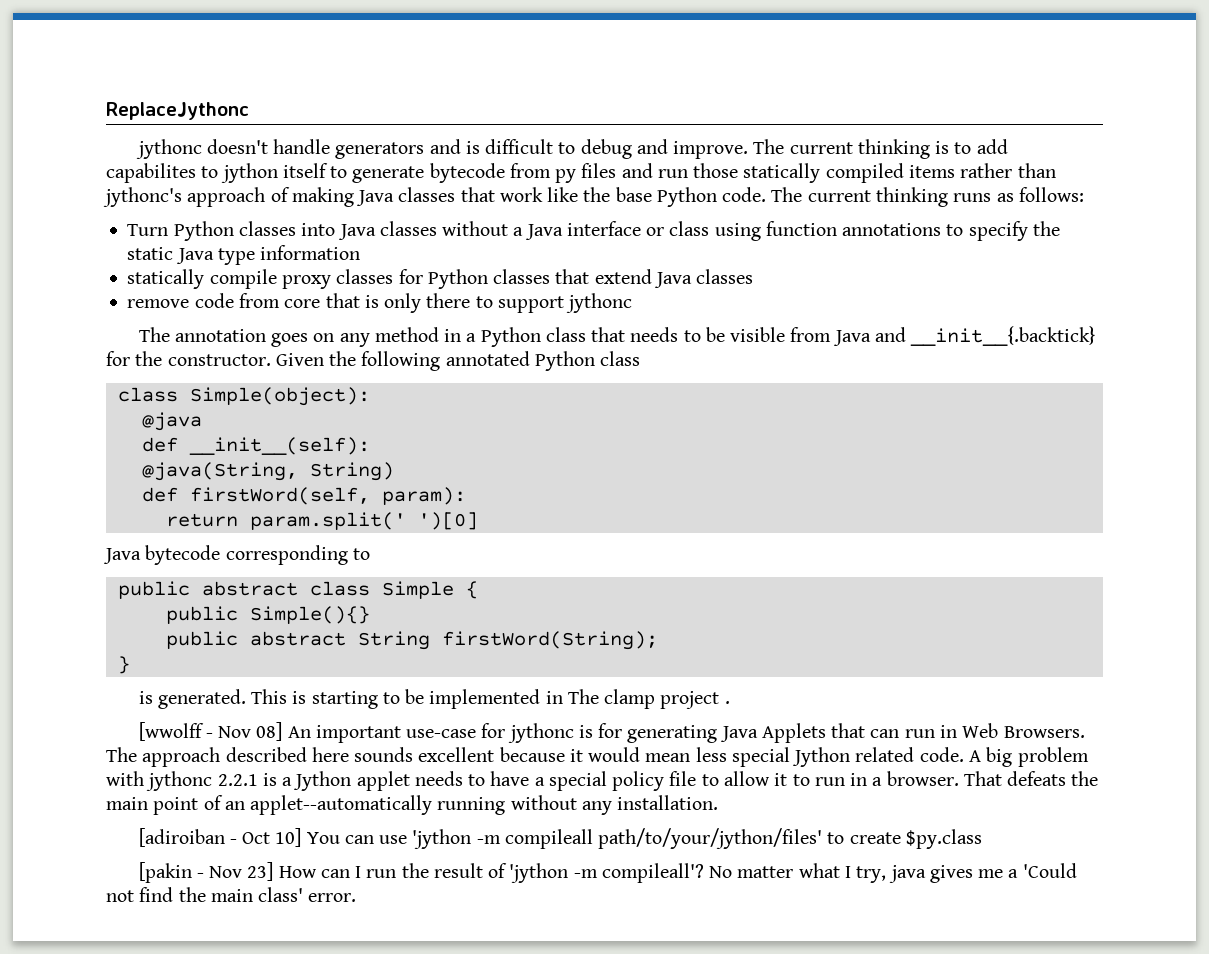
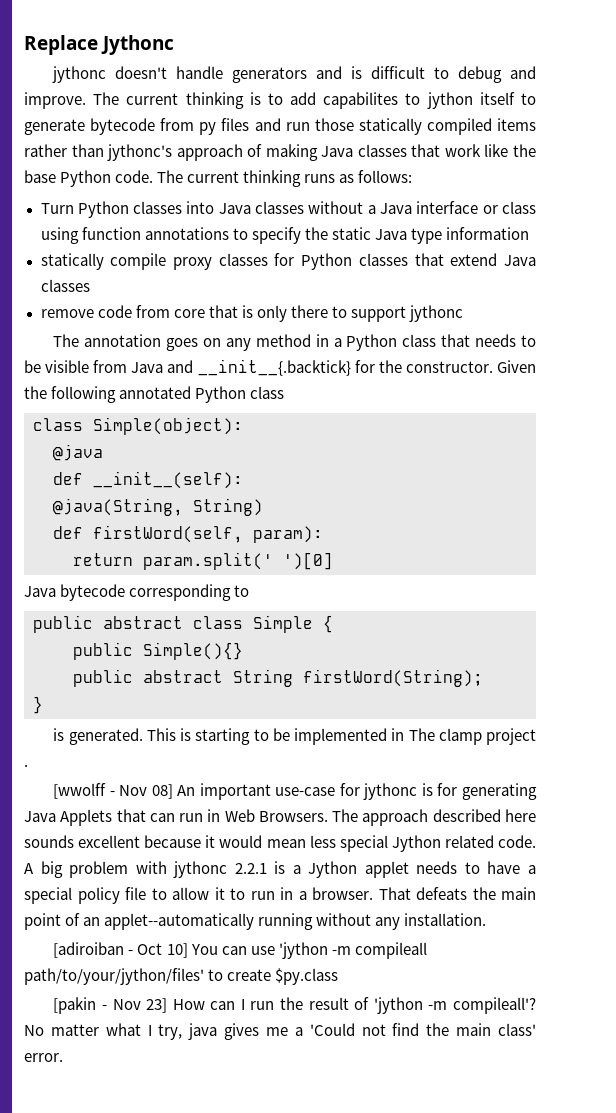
[106,102,249,120] ReplaceJythonc -> [24,35,175,55] Replace Jythonc

